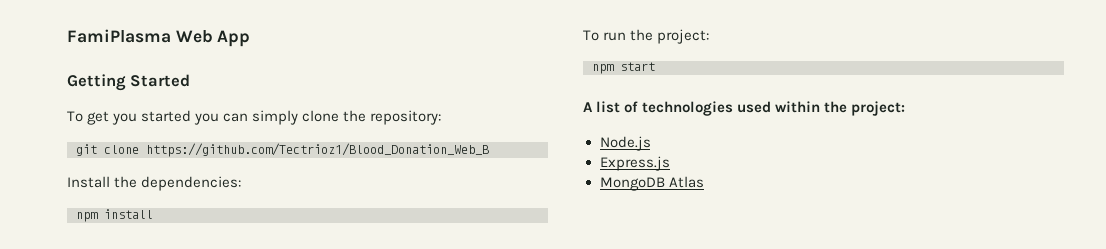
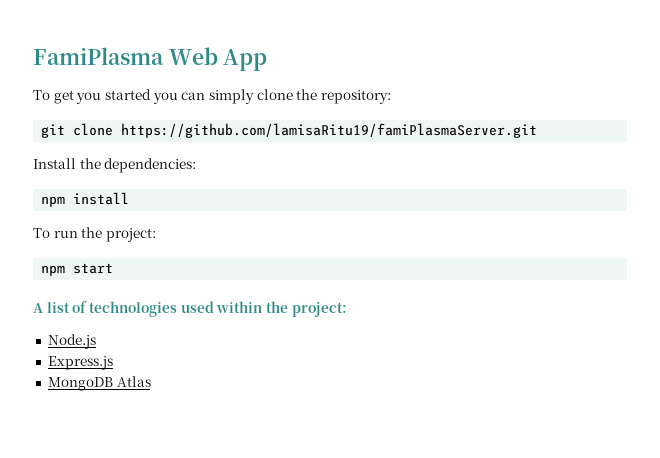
[67,74,191,91] // Getting Started -> (268, 60) none
[146,143,489,157] https://github.com/Tectrioz1/Blood_Donation_Web_B -> [121,123,538,138] https://github.com/lamisaRitu19/famiPlasmaServer.git

